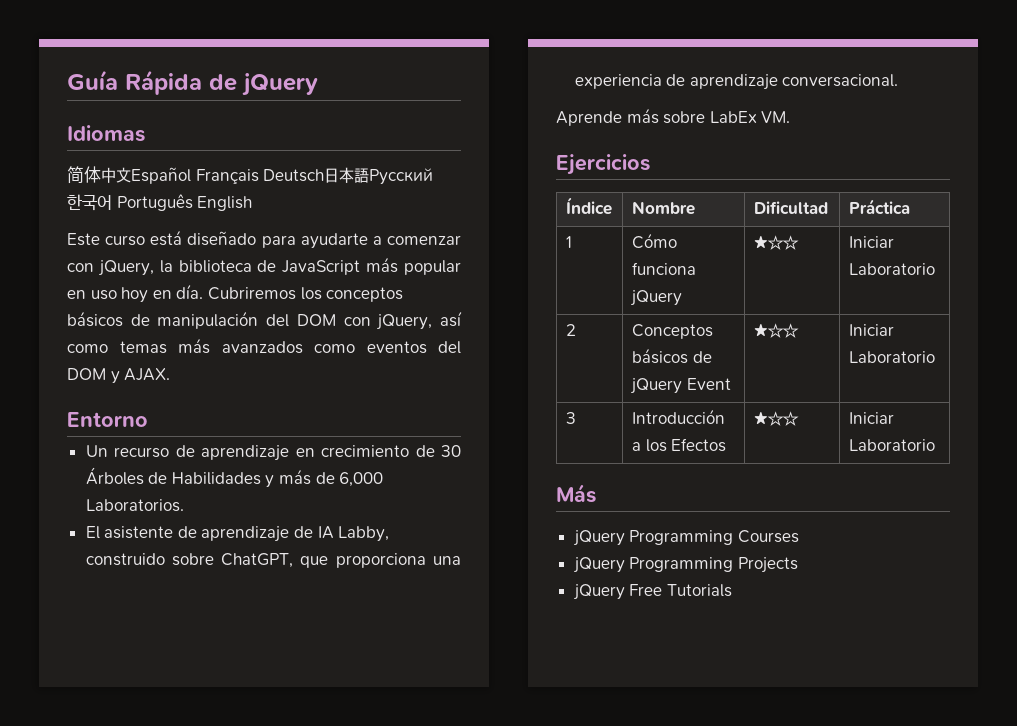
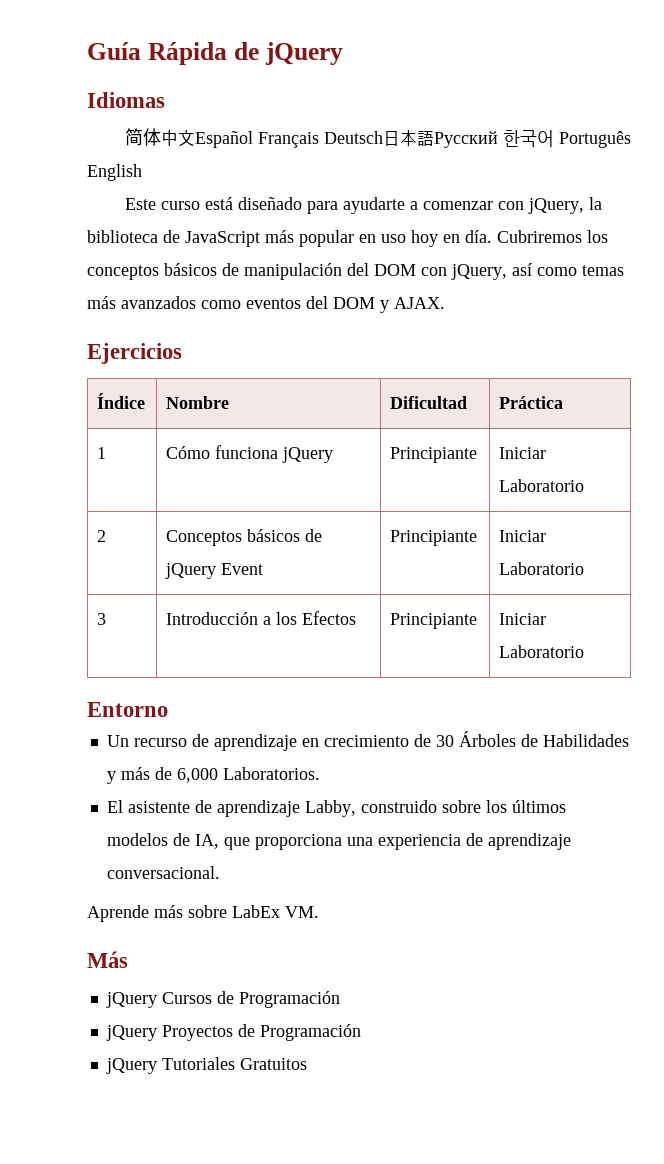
(171, 374) none -> [87,343,182,364] [97,393,146,409] [166,396,230,409] [390,396,468,409] [499,396,564,409] [97,447,107,459] [166,445,334,463] [390,447,478,463] [499,447,547,459] [499,479,585,492] [97,530,107,542] [166,529,323,546] [165,563,264,579] [390,530,478,546] [499,530,547,542] [499,562,585,575] [97,613,107,625] [166,611,357,625] [390,613,478,629] [499,613,547,625] [499,645,585,658] // Ejercicios // Índice | Nombre | Dificultad | Práctica // 1 | Cómo funciona jQuery | Principiante | Iniciar Laboratorio // 2 | Conceptos básicos de jQuery Event | Principiante | Iniciar Laboratorio // 3 | Introducción a los Efectos | Principiante | Iniciar Laboratorio
[294,526,334,539] de IA -> (300, 808) none
[221,553,294,568] ChatGPT, -> [485,800,566,813] [106,833,219,849] los últimos modelos de IA,
[556,154,650,175] [565,197,612,215] [631,201,695,215] [753,201,828,214] [848,199,910,214] [565,236,572,248] [631,233,677,249] [631,262,696,275] [629,290,682,306] [753,235,799,250] [848,236,894,248] [848,263,935,275] [565,324,576,336] [631,324,713,339] [631,348,712,364] [629,378,731,394] [753,323,799,338] [848,324,894,336] [848,351,935,363] [565,412,576,424] [631,409,725,424] [631,438,727,452] [753,411,799,426] [848,412,894,424] [848,439,935,451] [556,484,596,503] [572,530,799,546] [572,557,798,573] [572,584,732,600] Ejercicios // Índice | Nombre | Dificultad | Práctica // 1 | Cómo funciona jQuery | ★☆☆ | Iniciar Laboratorio // 2 | Conceptos básicos de jQuery Event | ★☆☆ | Iniciar Laboratorio // 3 | Introducción a los Efectos | ★☆☆ | Iniciar Laboratorio // Más // jQuery Programming Courses // jQuery Programming Projects // jQuery Free Tutorials -> [87,951,128,968] [105,991,340,1008] [105,1024,361,1041] [105,1057,307,1074] Más // jQuery Cursos de Programación // jQuery Proyectos de Programación // jQuery Tutoriales Gratuitos

